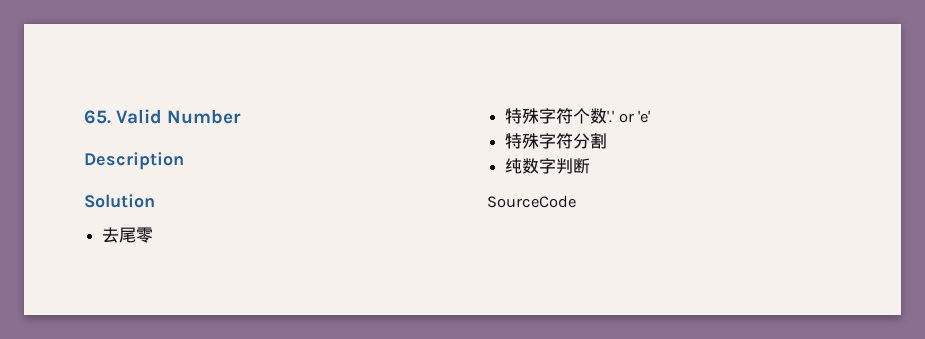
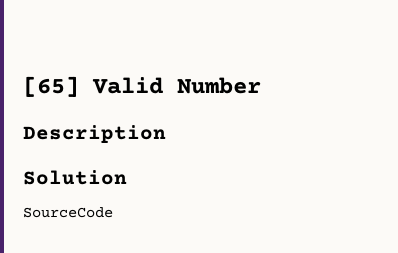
[84,110,111,124] 65. -> [23,76,79,97] [65]
[102,227,154,243] [505,108,651,124] [505,133,608,149] [505,158,591,174] // 去尾零 // 特殊字符个数'.' or 'e' // 特殊字符分割 // 纯数字判断 -> (127, 177) none

